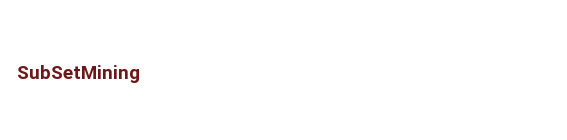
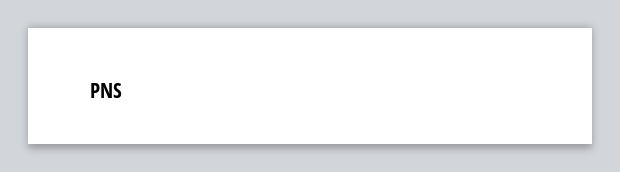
[17,65,140,83] SubSetMining -> [90,83,122,98] PNS

